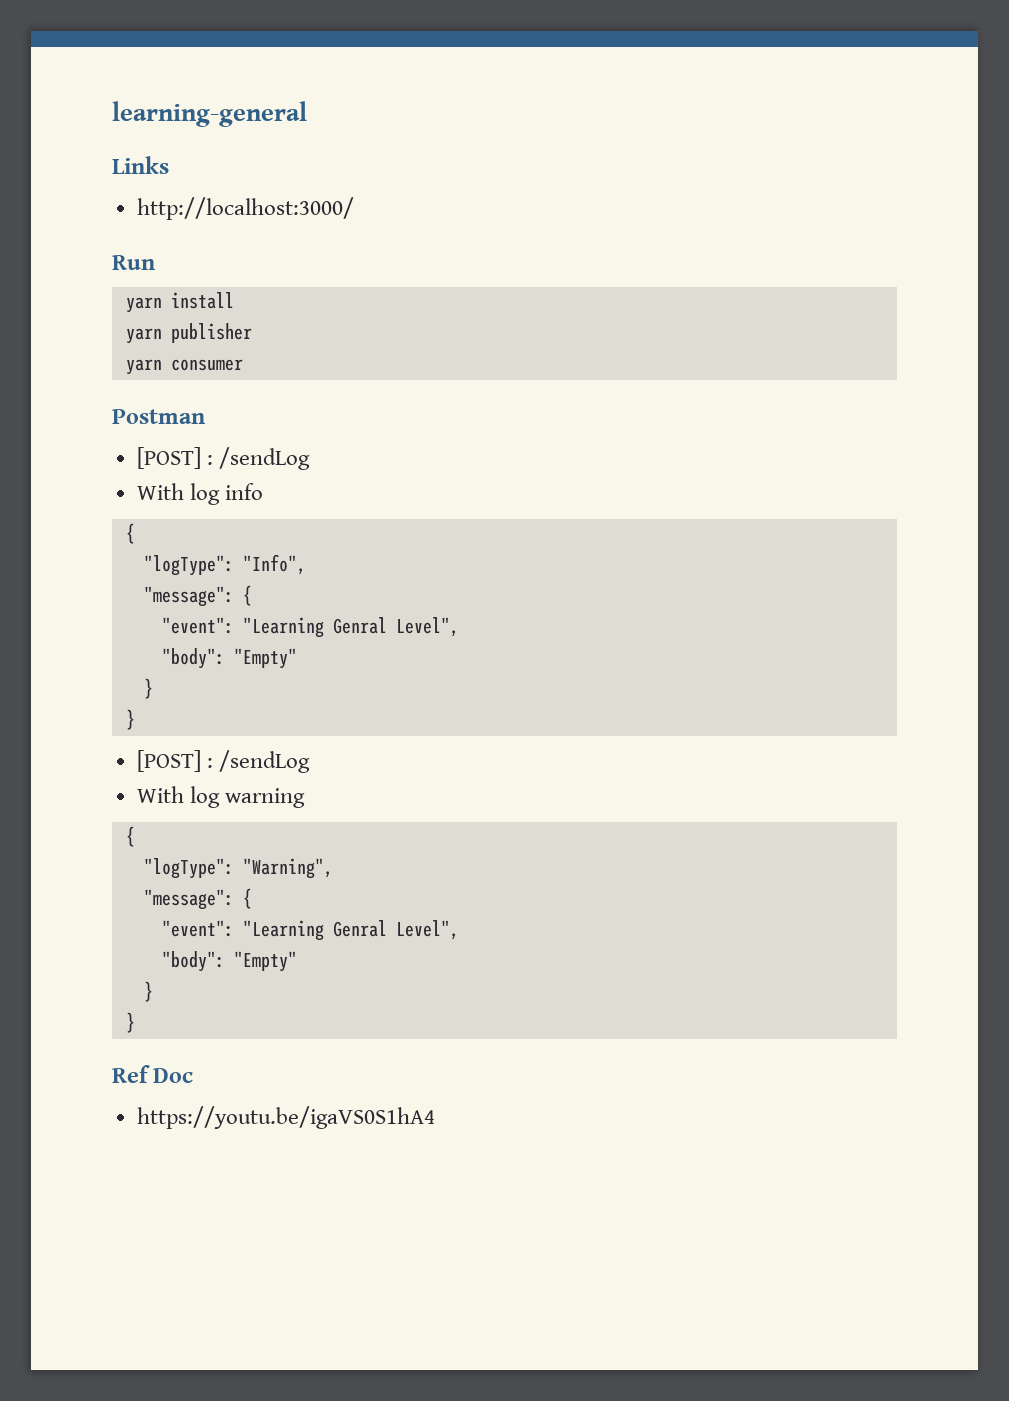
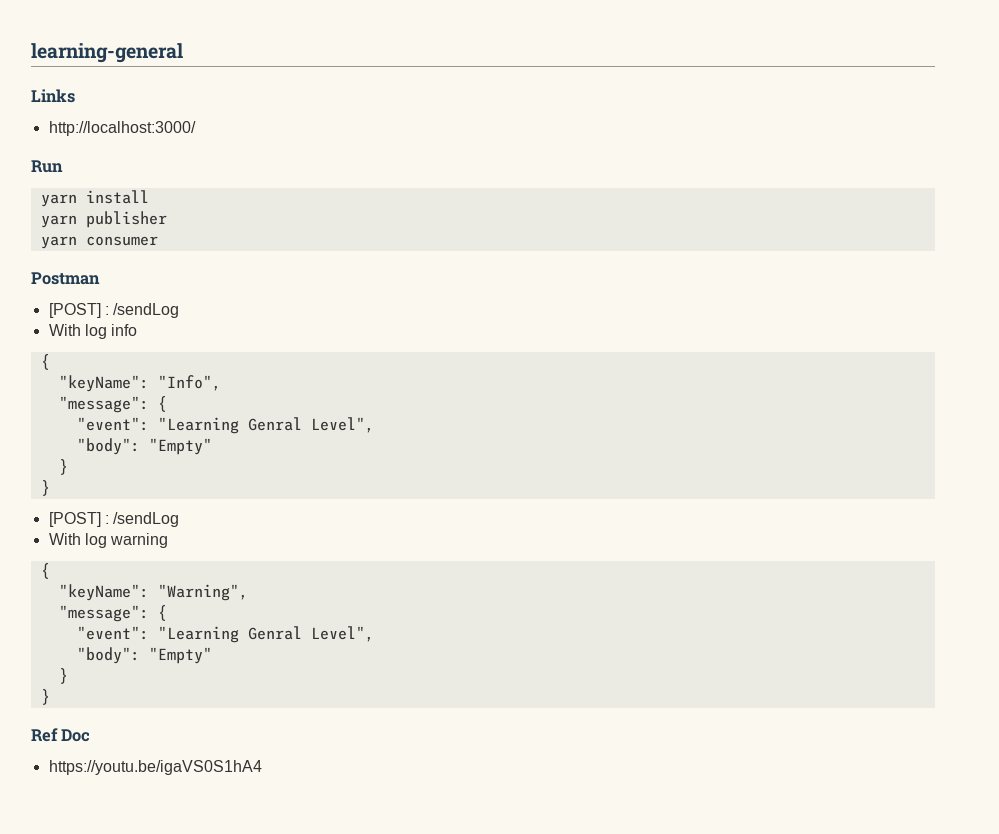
[143,555,234,576] "logType": -> [58,375,149,392] "keyName":
[143,858,234,879] "logType": -> [58,584,149,601] "keyName":

